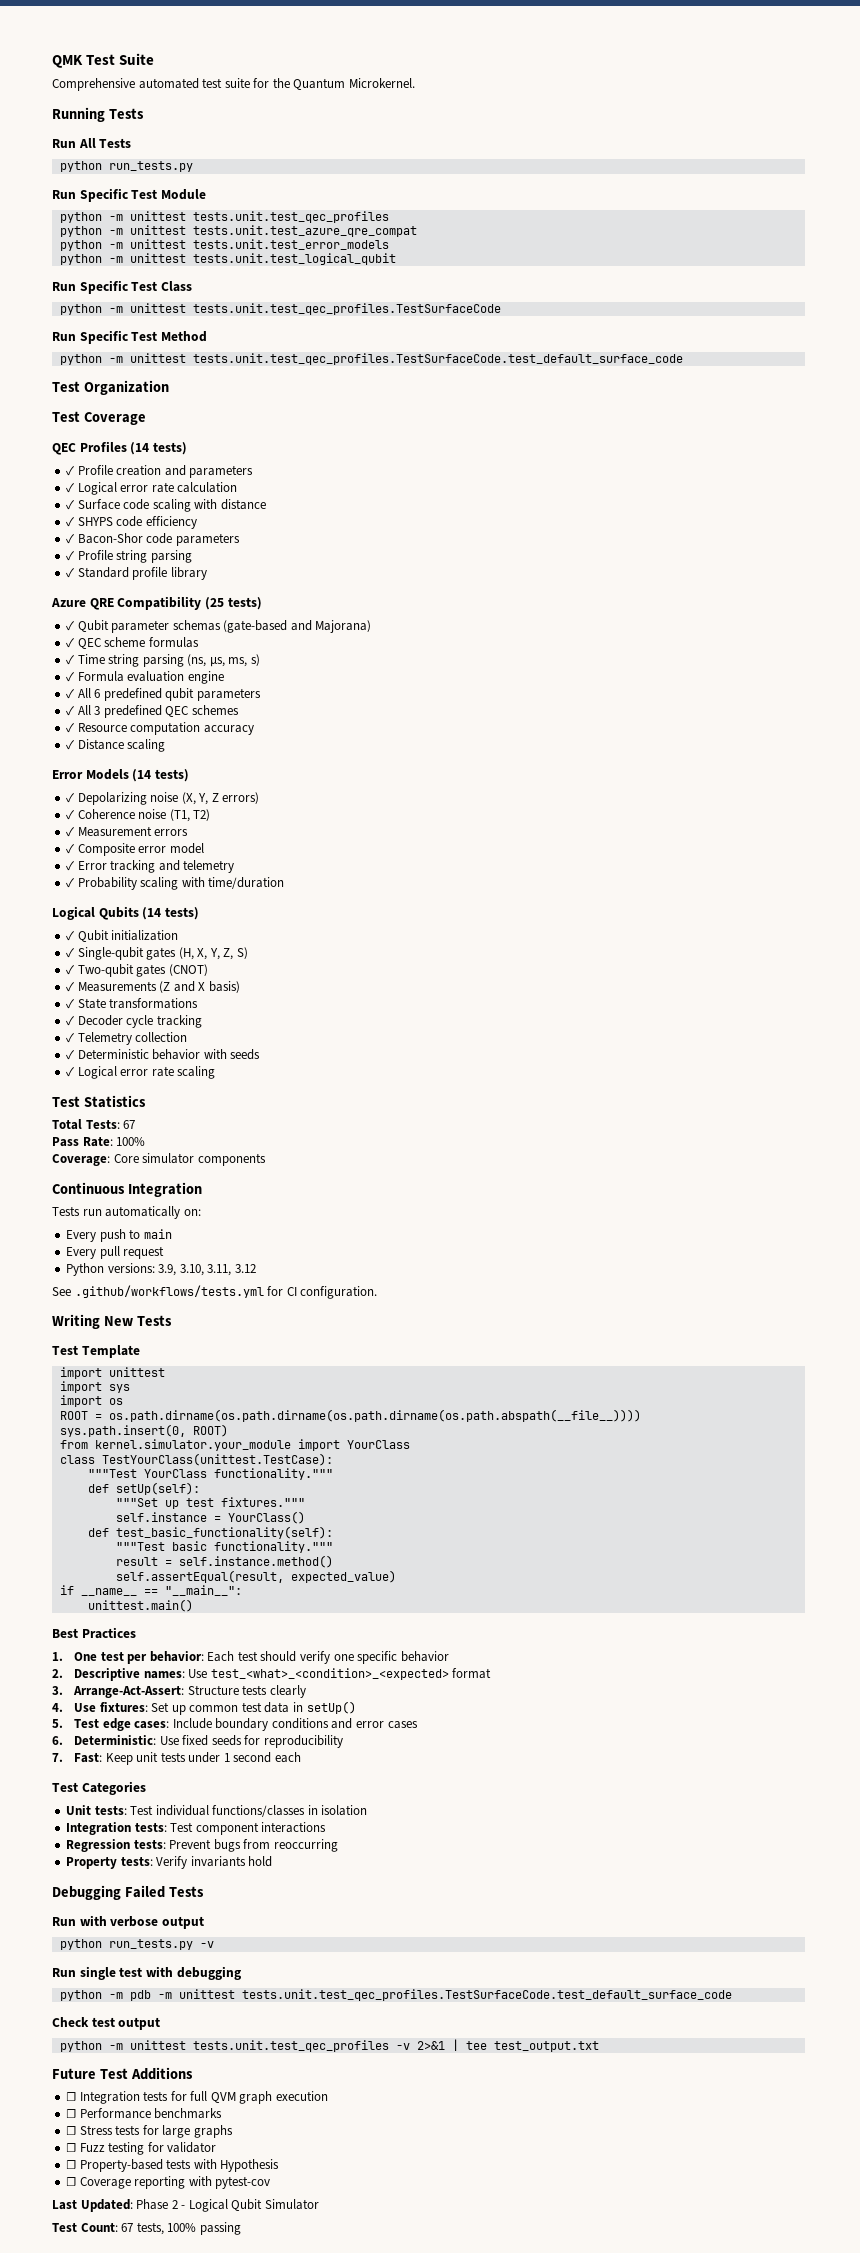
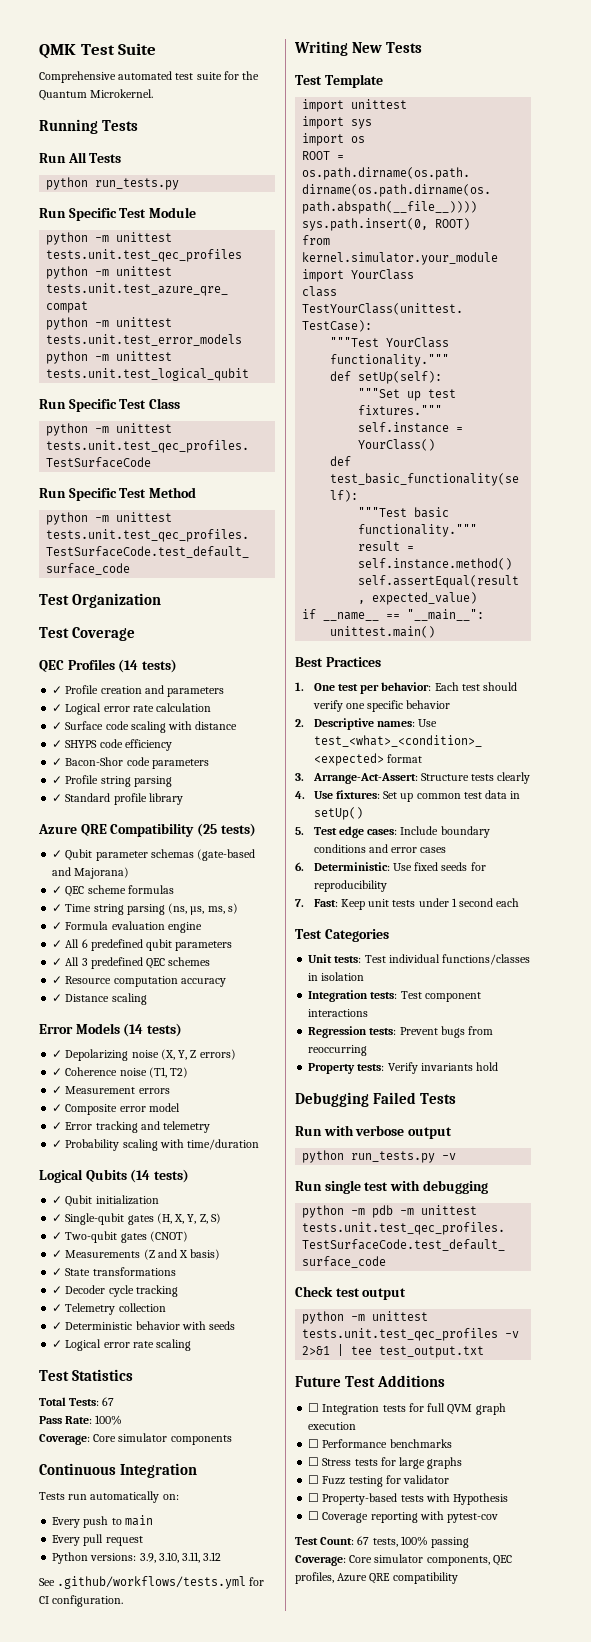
[52,2199,319,2212] // Last Updated: Phase 2 - Logical Qubit Simulator -> (499, 1518) none
(241, 2228) none -> [295,1554,512,1566] [295,1572,458,1584] // Coverage: Core simulator components, QEC profiles, Azure QRE compatibility

